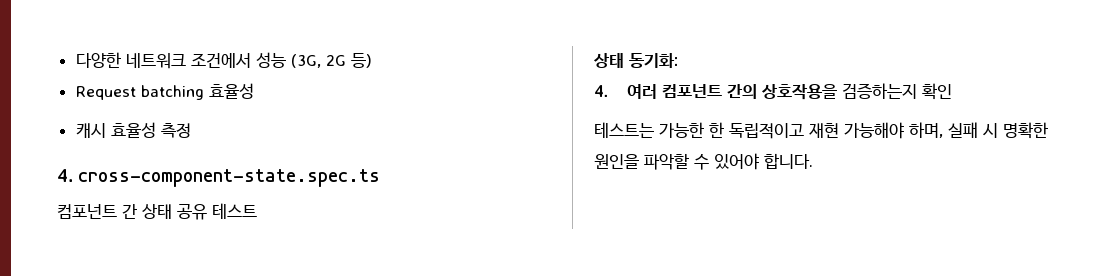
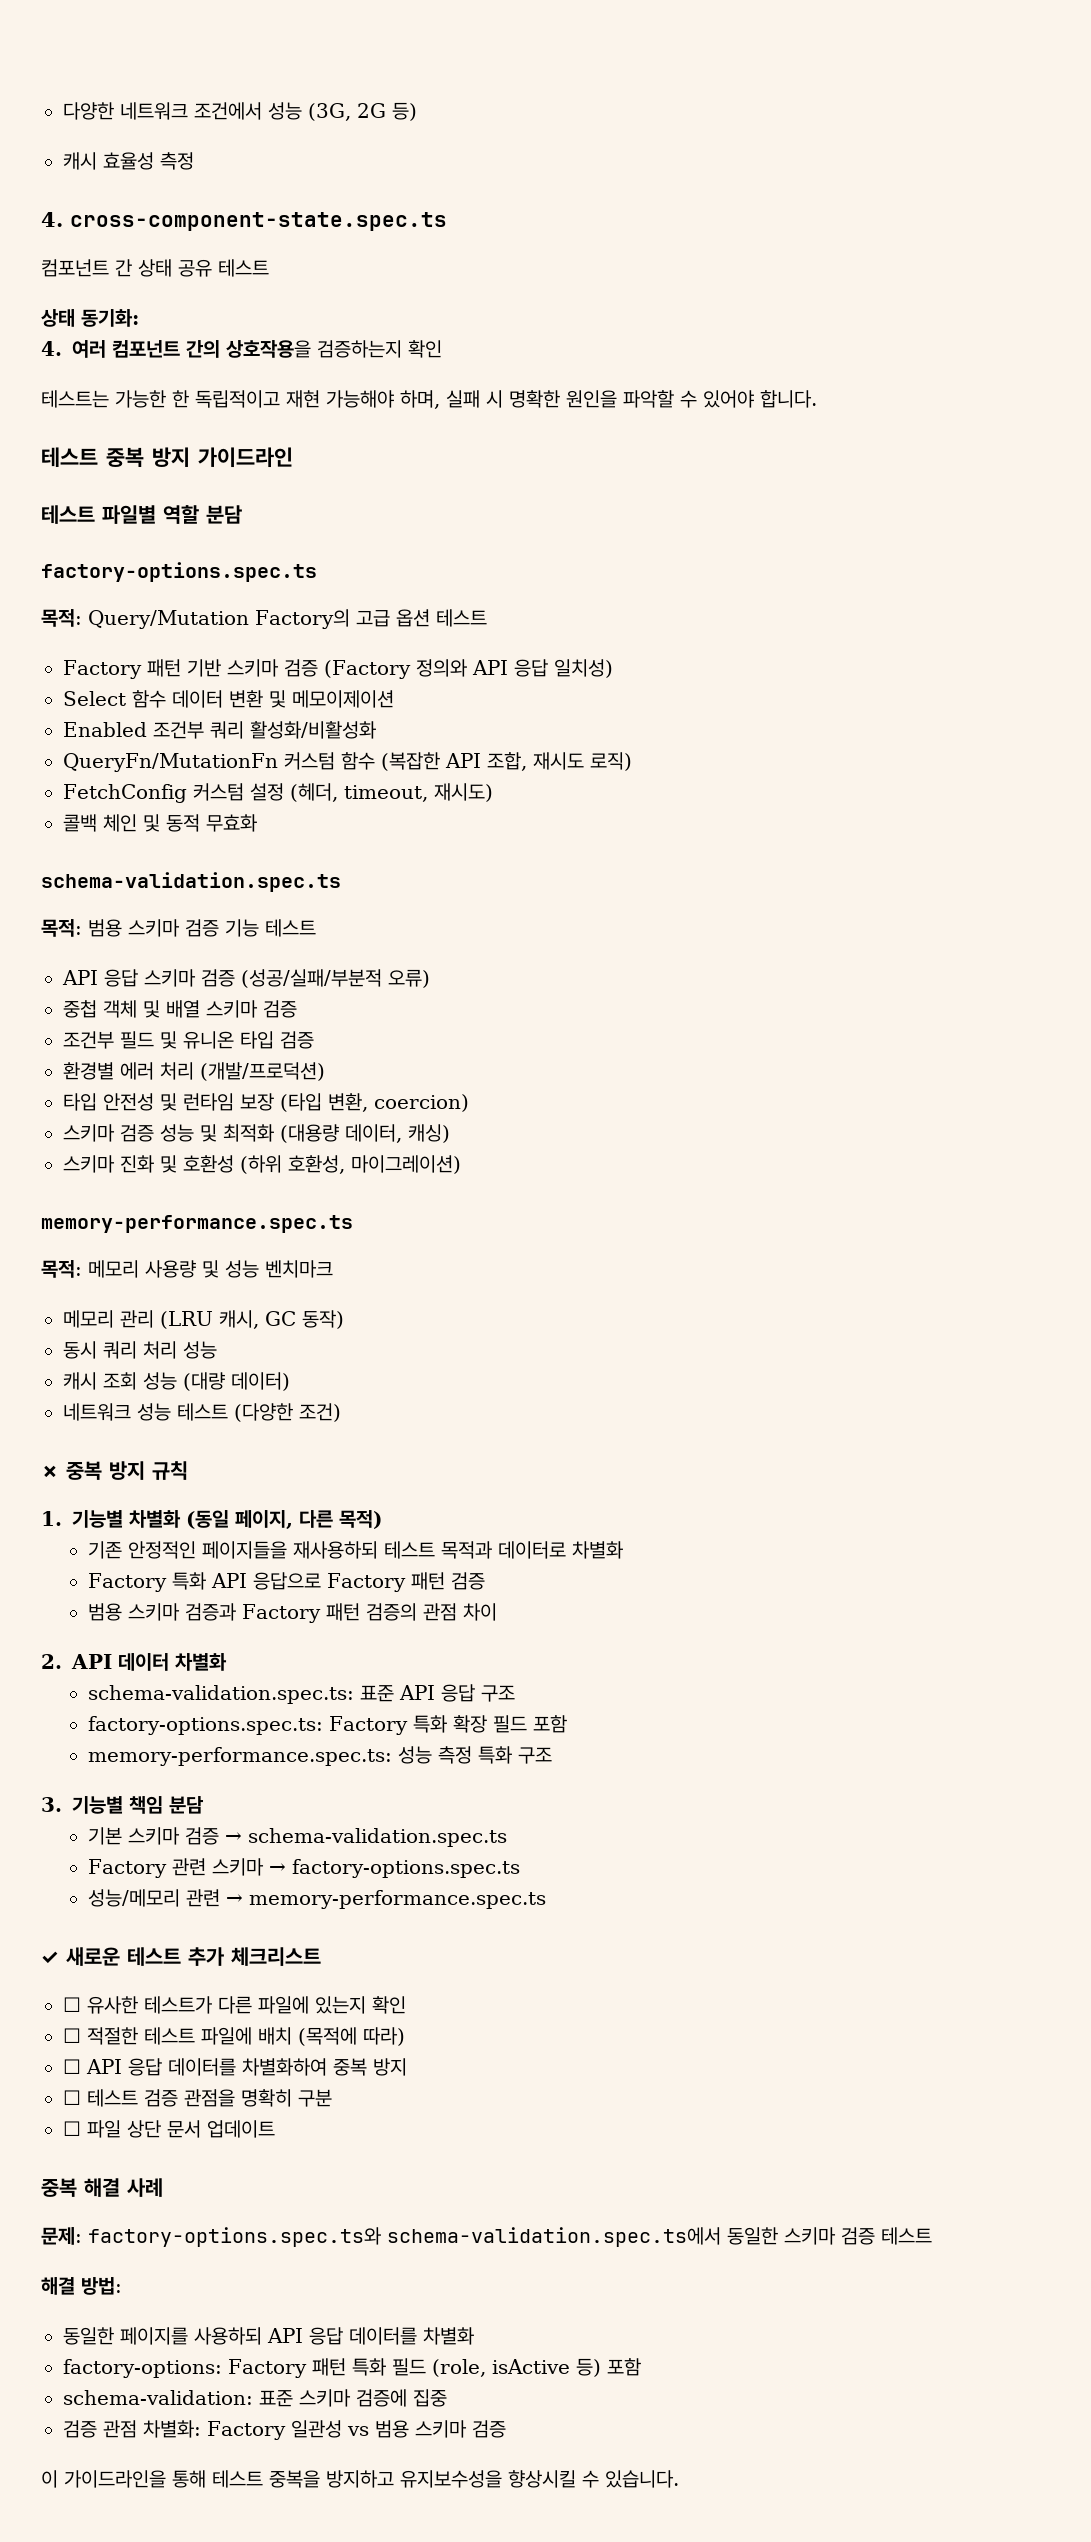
[75,83,254,100] // Request batching 효율성 -> (417, 111) none
(813, 161) none -> [41,447,293,468] [41,505,242,524] [41,562,317,582] [41,609,487,629] [63,659,613,679] [63,690,394,708] [63,721,376,739] [63,752,632,772] [63,783,493,803] [63,814,257,832] [41,872,341,892] [41,919,316,937] [62,969,430,988] [63,1000,297,1018] [63,1031,314,1049] [63,1062,325,1081] [63,1093,469,1112] [63,1124,450,1143] [63,1155,461,1174] [41,1215,353,1233] [41,1260,333,1278] [63,1310,344,1329] [63,1341,217,1359] [63,1372,290,1391] [63,1403,341,1422] [41,1461,188,1480] [41,1510,382,1529] [88,1541,624,1559] [88,1572,486,1592] [88,1603,498,1623] [41,1653,227,1671] [88,1684,516,1704] [88,1715,568,1735] [88,1746,553,1766] [41,1796,204,1814] [88,1827,508,1847] [88,1858,521,1878] [88,1889,547,1909] [41,1947,321,1966] [63,1996,406,2014] [63,2027,405,2046] [63,2058,407,2076] [63,2089,332,2107] [63,2120,275,2138] [41,2178,163,2197] [41,2227,932,2247] [41,2277,122,2295] [63,2327,474,2345] [63,2358,641,2378] [63,2389,447,2407] [63,2420,506,2440] [41,2470,679,2488] // 테스트 중복 방지 가이드라인 // 테스트 파일별 역할 분담 // factory-options.spec.ts // 목적: Query/Mutation Factory의 고급 옵션 테스트 // Factory 패턴 기반 스키마 검증 (Factory 정의와 API 응답 일치성) // Select 함수 데이터 변환 및 메모이제이션 // Enabled 조건부 쿼리 활성화/비활성화 // QueryFn/MutationFn 커스텀 함수 (복잡한 API 조합, 재시도 로직) // FetchConfig 커스텀 설정 (헤더, timeout, 재시도) // 콜백 체인 및 동적 무효화 // schema-validation.spec.ts // 목적: 범용 스키마 검증 기능 테스트 // API 응답 스키마 검증 (성공/실패/부분적 오류) // 중첩 객체 및 배열 스키마 검증 // 조건부 필드 및 유니온 타입 검증 // 환경별 에러 처리 (개발/프로덕션) // 타입 안전성 및 런타임 보장 (타입 변환, coercion) // 스키마 검증 성능 및 최적화 (대용량 데이터, 캐싱) // 스키마 진화 및 호환성 (하위 호환성, 마이그레이션) // memory-performance.spec.ts // 목적: 메모리 사용량 및 성능 벤치마크 // 메모리 관리 (LRU 캐시, GC 동작) // 동시 쿼리 처리 성능 // 캐시 조회 성능 (대량 데이터) // 네트워크 성능 테스트 (다양한 조건) // ✗ 중복 방지 규칙 // 1. 기능별 차별화 (동일 페이지, 다른 목적) // 기존 안정적인 페이지들을 재사용하되 테스트 목적과 데이터로 차별화 // Factory 특화 API 응답으로 Factory 패턴 검증 // 범용 스키마 검증과 Factory 패턴 검증의 관점 차이 // 2. API 데이터 차별화 // schema-validation.spec.ts: 표준 API 응답 구조 // factory-options.spec.ts: Factory 특화 확장 필드 포함 // memory-performance.spec.ts: 성능 측정 특화 구조 // 3. 기능별 책임 분담 // 기본 스키마 검증 → schema-validation.spec.ts // Factory 관련 스키마 → factory-options.spec.ts // 성능/메모리 관련 → memory-performance.spec.ts // ✓ 새로운 테스트 추가 체크리스트 // ☐ 유사한 테스트가 다른 파일에 있는지 확인 // ☐ 적절한 테스트 파일에 배치 (목적에 따라) // ☐ API 응답 데이터를 차별화하여 중복 방지 // ☐ 테스트 검증 관점을 명확히 구분 // ☐ 파일 상단 문서 업데이트 // 중복 해결 사례 // 문제: factory-options.spec.ts와 schema-validation.spec.ts에서 동일한 스키마 검증 테스트 // 해결 방법: // 동일한 페이지를 사용하되 API 응답 데이터를 차별화 // factory-options: Factory 패턴 특화 필드 (role, isActive 등) 포함 // schema-validation: 표준 스키마 검증에 집중 // 검증 관점 차별화: Factory 일관성 vs 범용 스키마 검증 // 이 가이드라인을 통해 테스트 중복을 방지하고 유지보수성을 향상시킬 수 있습니다.

